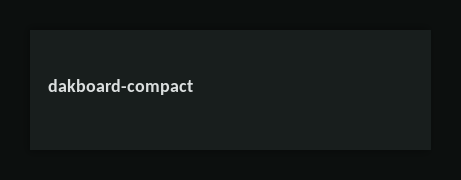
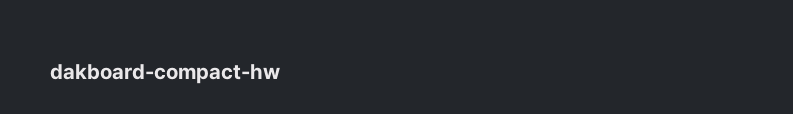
[48,79,193,95] dakboard-compact -> [50,64,280,84] dakboard-compact-hw

